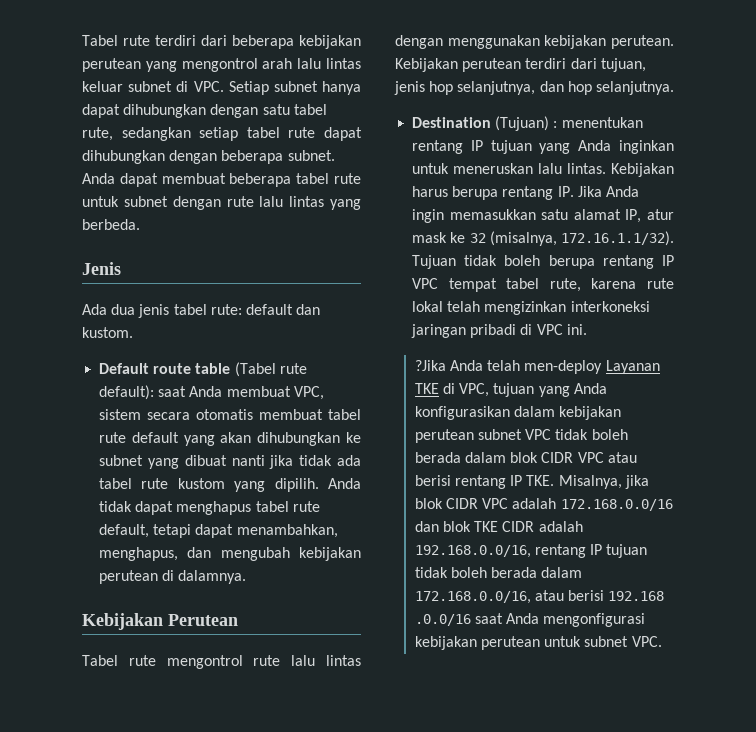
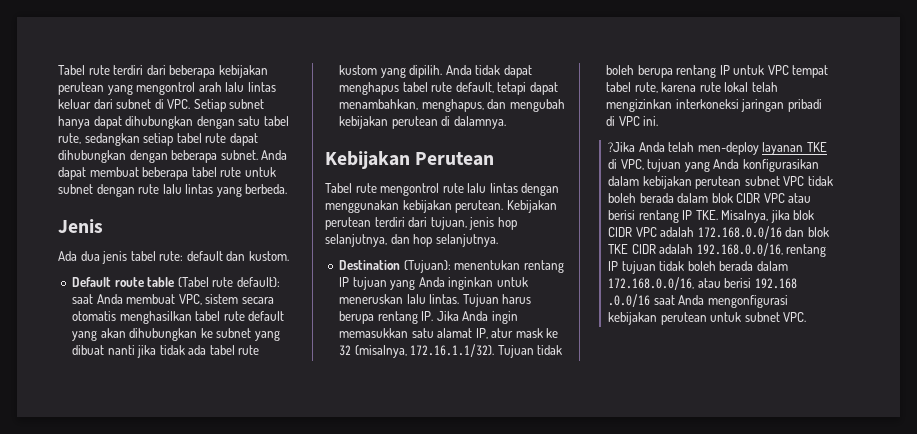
(123, 86) none -> [93,99,113,109] dari
[259,409,324,420] membuat -> [119,311,192,324] menghasilkan
[495,116,558,131] (Tujuan) : -> [403,260,451,273] (Tujuan):
[611,163,674,177] Kebijakan -> [462,294,499,307] Tujuan
(674, 260) none -> [733,65,765,75] untuk
[605,360,660,374] Layanan -> [762,142,804,155] layanan

